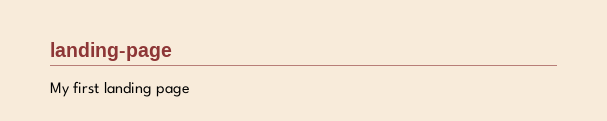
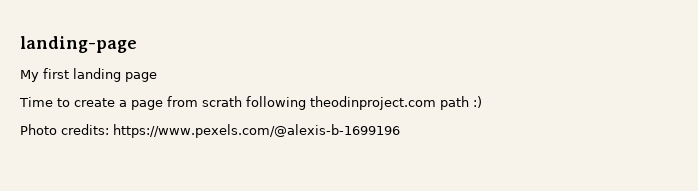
(190, 91) none -> [19,96,482,110] [20,124,400,138] // Time to create a page from scrath following theodinproject.com path :) // Photo credits: https://www.pexels.com/@alexis-b-1699196

